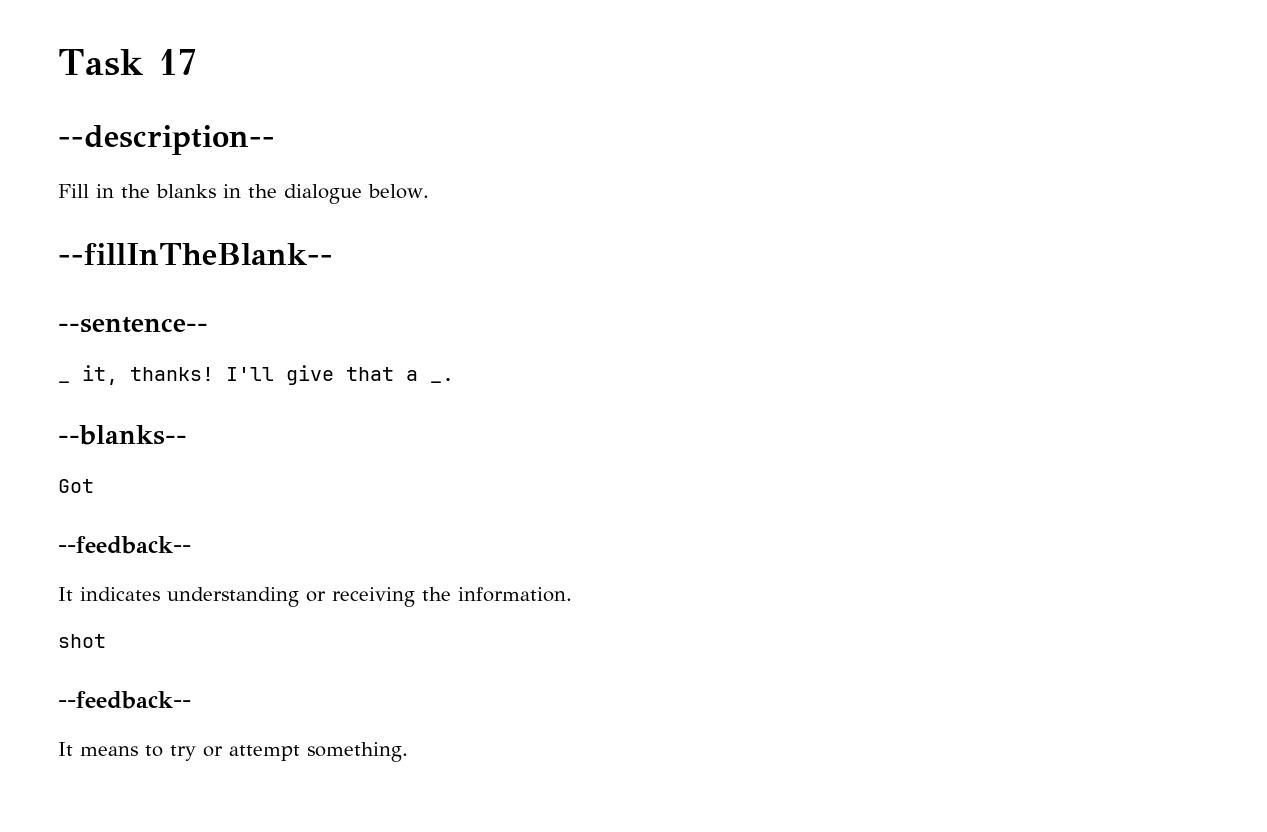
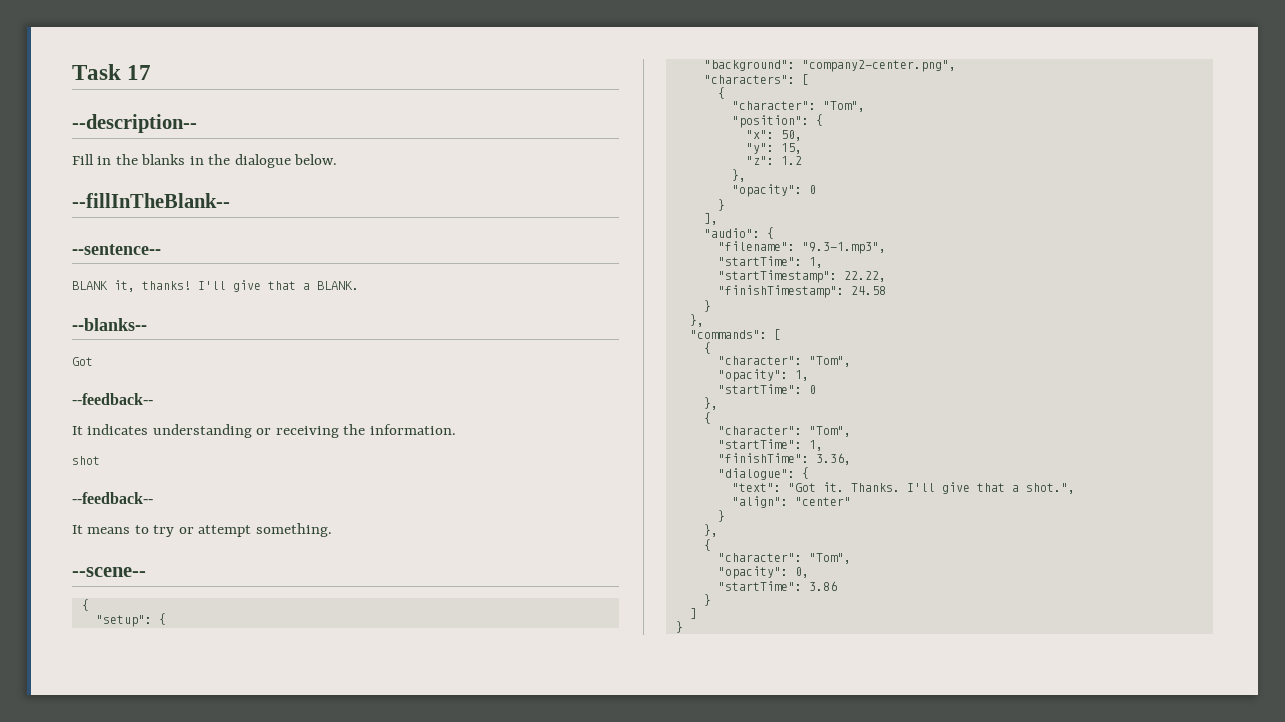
[58,381,70,383] _ -> [72,281,108,290] BLANK
[430,378,454,383] _. -> [317,281,359,290] BLANK.
(408, 752) none -> [72,567,146,577] [81,599,89,611] [95,613,166,627] [703,60,956,72] [703,74,809,85] [717,87,725,99] [731,101,865,112] [731,114,823,128] [745,130,802,141] [745,143,802,154] [745,156,802,165] [731,169,746,182] [731,184,816,197] [717,199,725,211] [703,213,718,225] [703,227,774,239] [717,241,886,254] [717,256,823,268] [717,270,886,283] [717,285,886,298] [703,300,711,312] [689,314,704,327] [689,329,781,340] [703,342,711,354] [717,356,851,367] [717,369,809,382] [717,384,816,394] [703,397,718,410] [703,412,711,424] [717,426,851,437] [717,439,823,451] [717,453,851,465] [717,467,809,480] [731,482,1075,494] [731,496,851,508] [717,510,725,522] [703,524,718,537] [703,539,711,551] [717,553,851,564] [717,566,809,579] [717,581,837,591] [703,594,711,606] [689,608,697,619] [675,621,683,633] // --scene-- // { // "setup": { // "background": "company2-center.png", // "characters": [ // { // "character": "Tom", // "position": { // "x": 50, // "y": 15, // "z": 1.2 // }, // "opacity": 0 // } // ], // "audio": { // "filename": "9.3-1.mp3", // "startTime": 1, // "startTimestamp": 22.22, // "finishTimestamp": 24.58 // } // }, // "commands": [ // { // "character": "Tom", // "opacity": 1, // "startTime": 0 // }, // { // "character": "Tom", // "startTime": 1, // "finishTime": 3.36, // "dialogue": { // "text": "Got it. Thanks. I'll give that a shot.", // "align": "center" // } // }, // { // "character": "Tom", // "opacity": 0, // "startTime": 3.86 // } // ] // }

